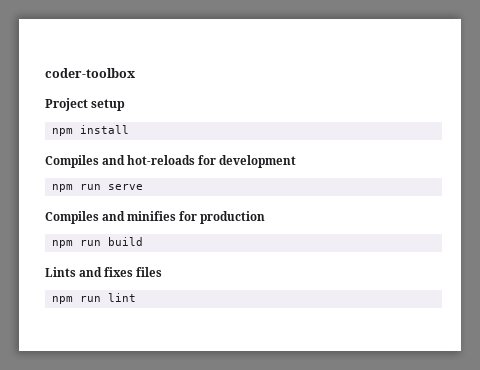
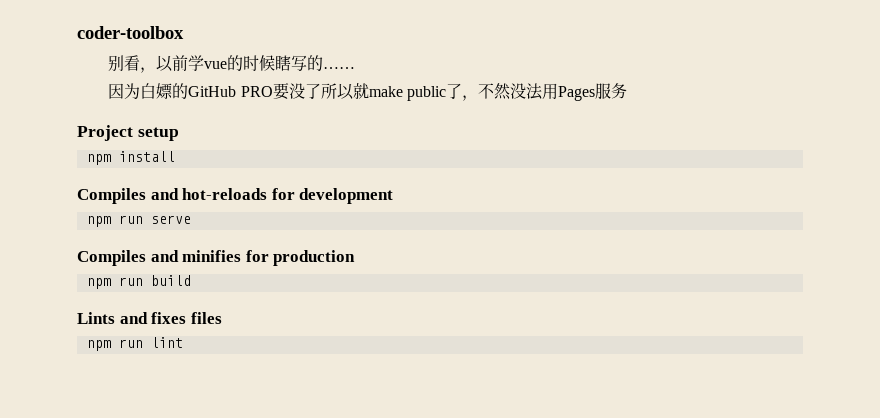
(135, 73) none -> [108,55,356,73] [108,83,628,101] // 别看，以前学vue的时候瞎写的…… // 因为白嫖的GitHub PRO要没了所以就make public了，不然没法用Pages服务

